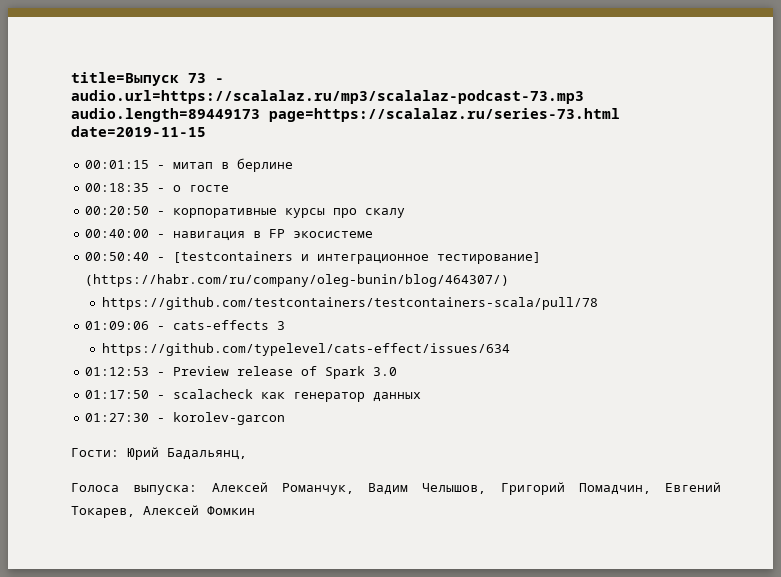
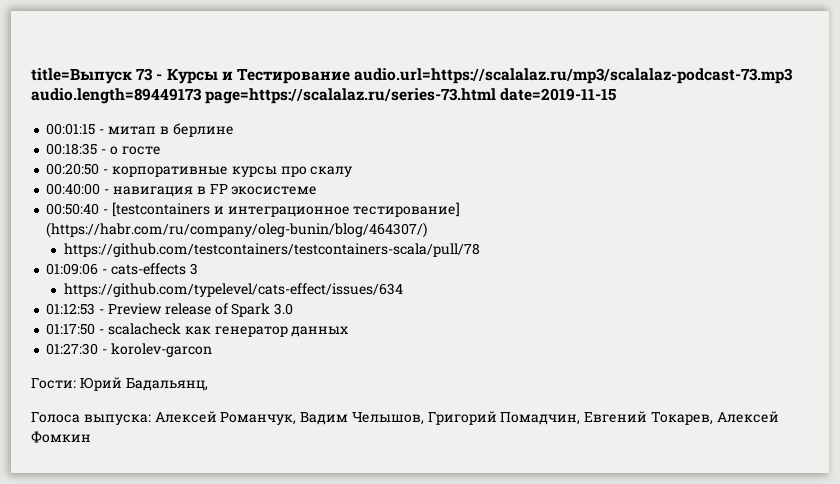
(224, 80) none -> [166,68,350,84] Курсы и Тестирование

